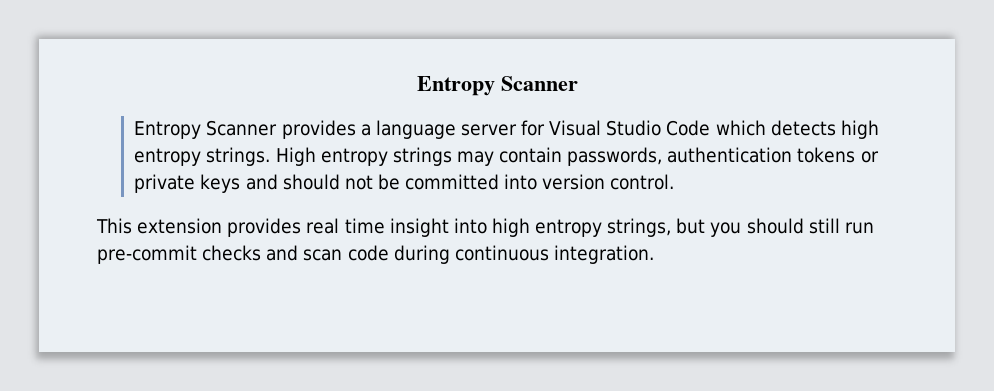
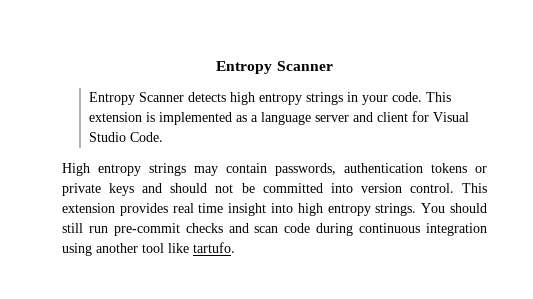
[281,120,356,139] provides -> [187,92,451,105] [88,112,247,125] detects high entropy strings in your code. This extension is implemented as
(517, 130) none -> [352,112,408,122] and client
[666,120,879,139] [134,147,271,166] Code which detects high entropy strings. -> [129,132,163,142] Code. //
(675, 182) // -> (454, 188) none
[607,218,742,237] strings, but you -> [375,203,446,216] strings. You
[553,245,654,264] integration. -> [426,223,487,236] [62,242,235,256] integration using another tool like tartufo.

